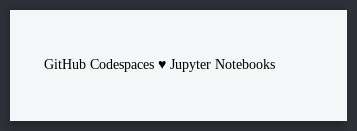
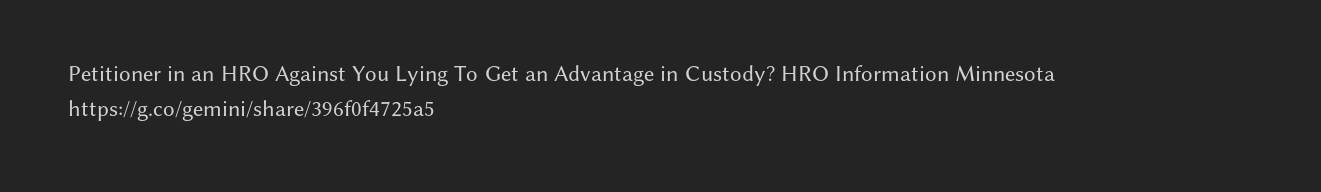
[44,59,275,72] GitHub Codespaces ♥ Jupyter Notebooks -> [68,65,1056,86] [68,100,435,121] Petitioner in an HRO Against You Lying To Get an Advantage in Custody? HRO Information Minnesota https://g.co/gemini/share/396f0f4725a5

